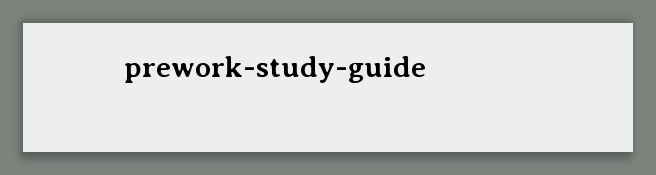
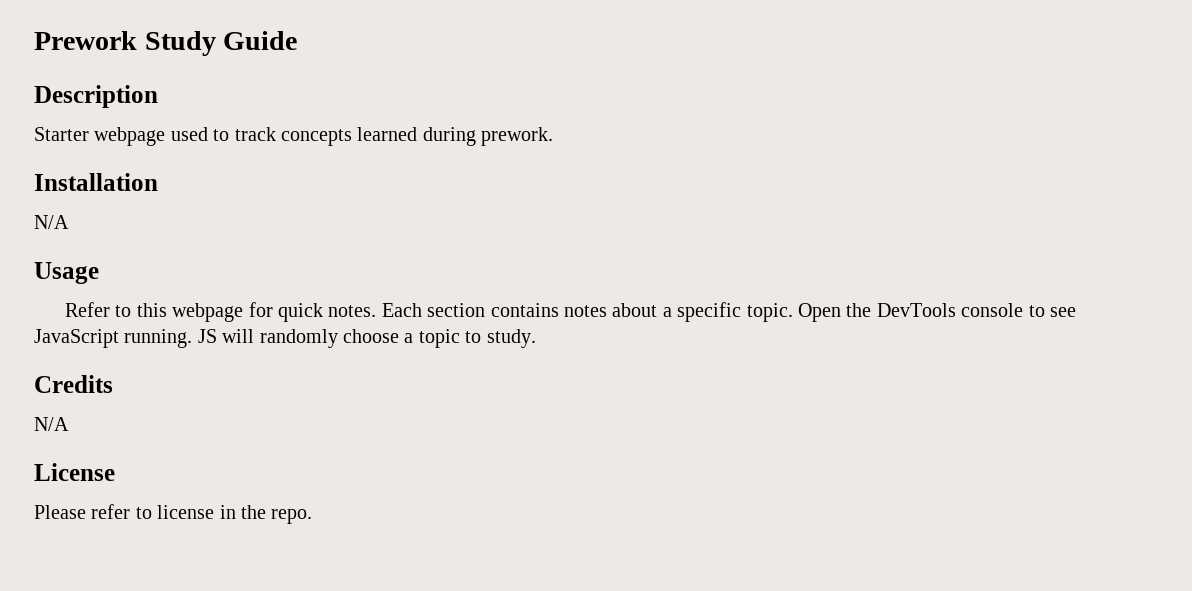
[124,56,426,83] prework-study-guide -> [34,31,298,56] [34,85,158,108] [34,127,554,146] [34,173,158,191] [34,215,69,229] [34,262,99,284] [64,302,1076,322] [34,329,536,348] [34,375,113,393] [34,417,69,431] [34,463,115,481] [34,504,313,524] Prework Study Guide // Description // Starter webpage used to track concepts learned during prework. // Installation // N/A // Usage // Refer to this webpage for quick notes. Each section contains notes about a specific topic. Open the DevTools console to see JavaScript running. JS will randomly choose a topic to study. // Credits // N/A // License // Please refer to license in the repo.

